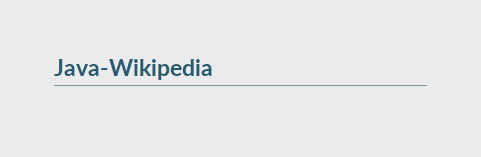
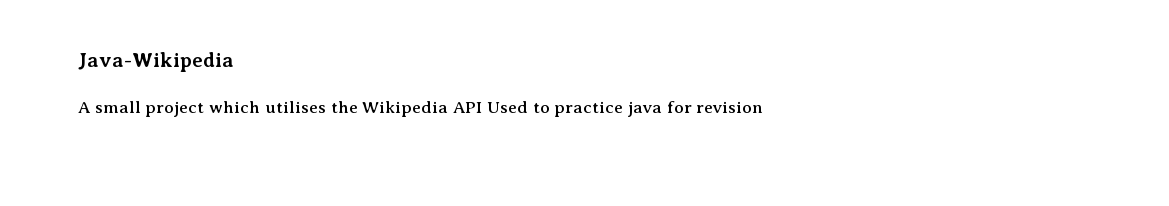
(213, 69) none -> [78,101,764,117] // A small project which utilises the Wikipedia API Used to practice java for revision

